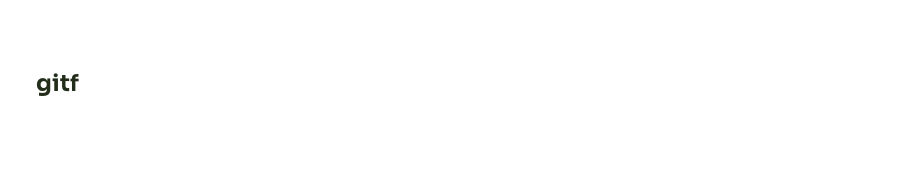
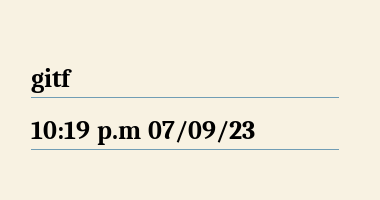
(79, 85) none -> [31,120,255,145] // 10:19 p.m 07/09/23

